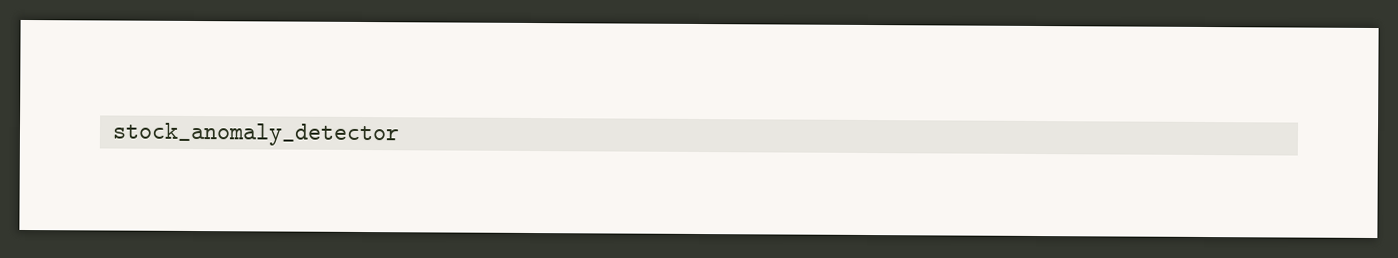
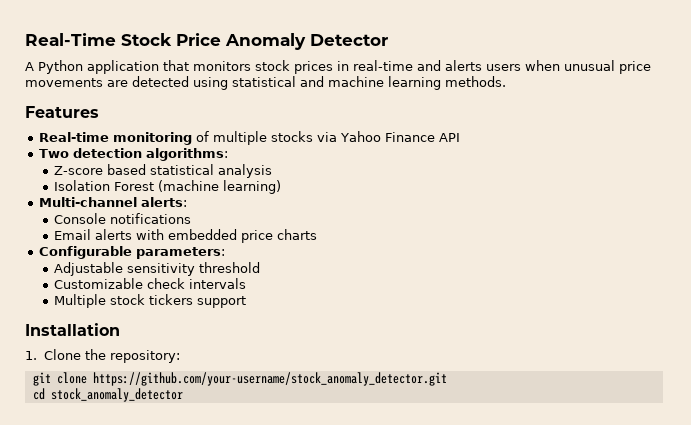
(111, 134) none -> [25,33,388,50] [25,60,651,74] [25,76,506,90] [25,106,99,118] [39,131,461,145] [39,148,229,161] [54,164,273,178] [54,180,282,194] [39,197,188,207] [54,213,192,224] [54,229,318,243] [39,246,226,259] [54,262,261,276] [54,278,247,289] [54,294,247,308] [25,323,120,336] [25,349,180,363] [32,372,447,386] [32,388,45,400] Real-Time Stock Price Anomaly Detector // A Python application that monitors stock prices in real-time and alerts users when unusual price movements are detected using statistical and machine learning methods. // Features // Real-time monitoring of multiple stocks via Yahoo Finance API // Two detection algorithms: // Z-score based statistical analysis // Isolation Forest (machine learning) // Multi-channel alerts: // Console notifications // Email alerts with embedded price charts // Configurable parameters: // Adjustable sensitivity threshold // Customizable check intervals // Multiple stock tickers support // Installation // 1. Clone the repository: // git clone https://github.com/your-username/stock_anomaly_detector.git // cd

